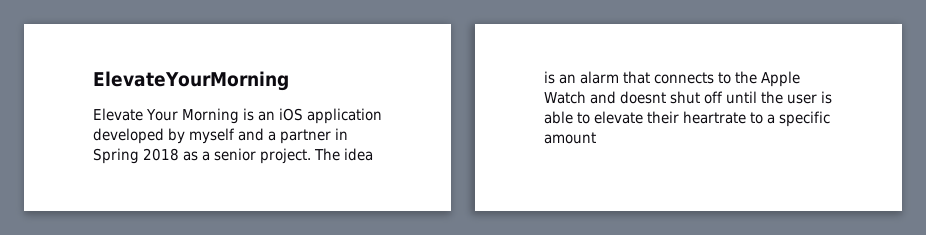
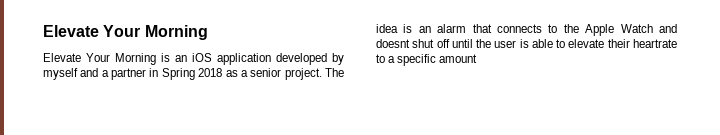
[93,71,289,91] ElevateYourMorning -> [43,25,208,40] Elevate Your Morning

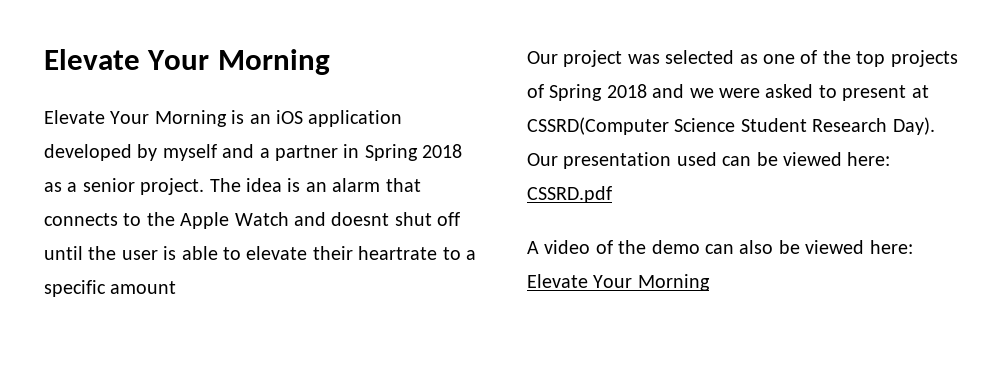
(478, 58) none -> [527,50,958,67] [527,84,929,101] [527,117,935,135] [527,152,891,169] [527,186,612,203] [527,240,913,254] [527,274,710,291] // Our project was selected as one of the top projects of Spring 2018 and we were asked to present at CSSRD(Computer Science Student Research Day). Our presentation used can be viewed here: CSSRD.pdf // A video of the demo can also be viewed here: Elevate Your Morning

